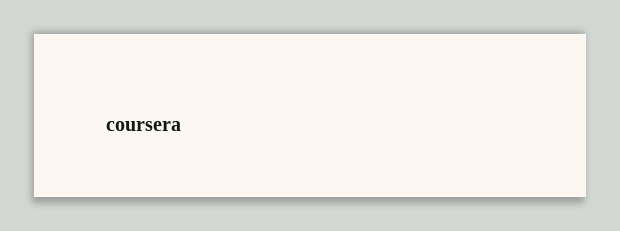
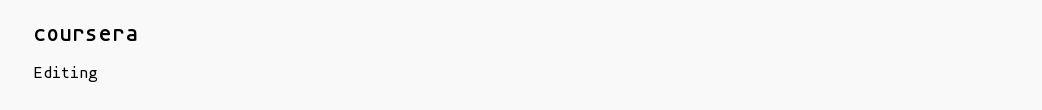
(181, 126) none -> [33,66,98,82] // Editing

